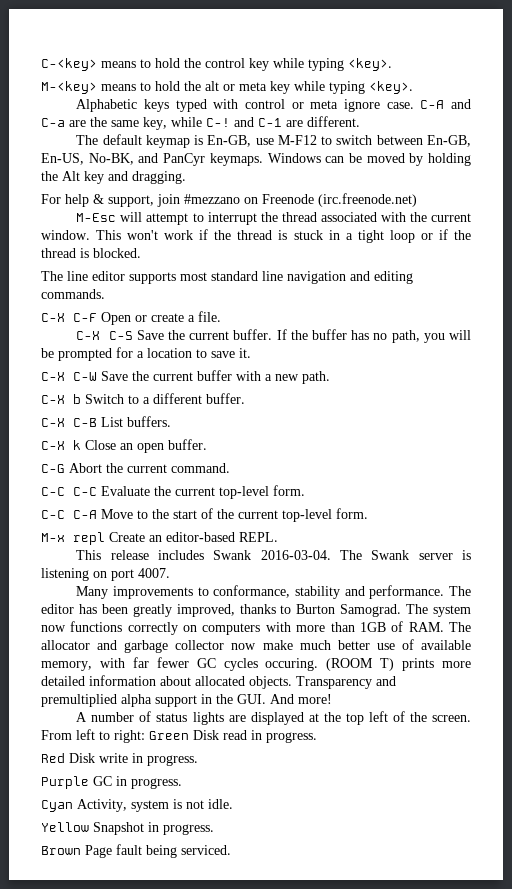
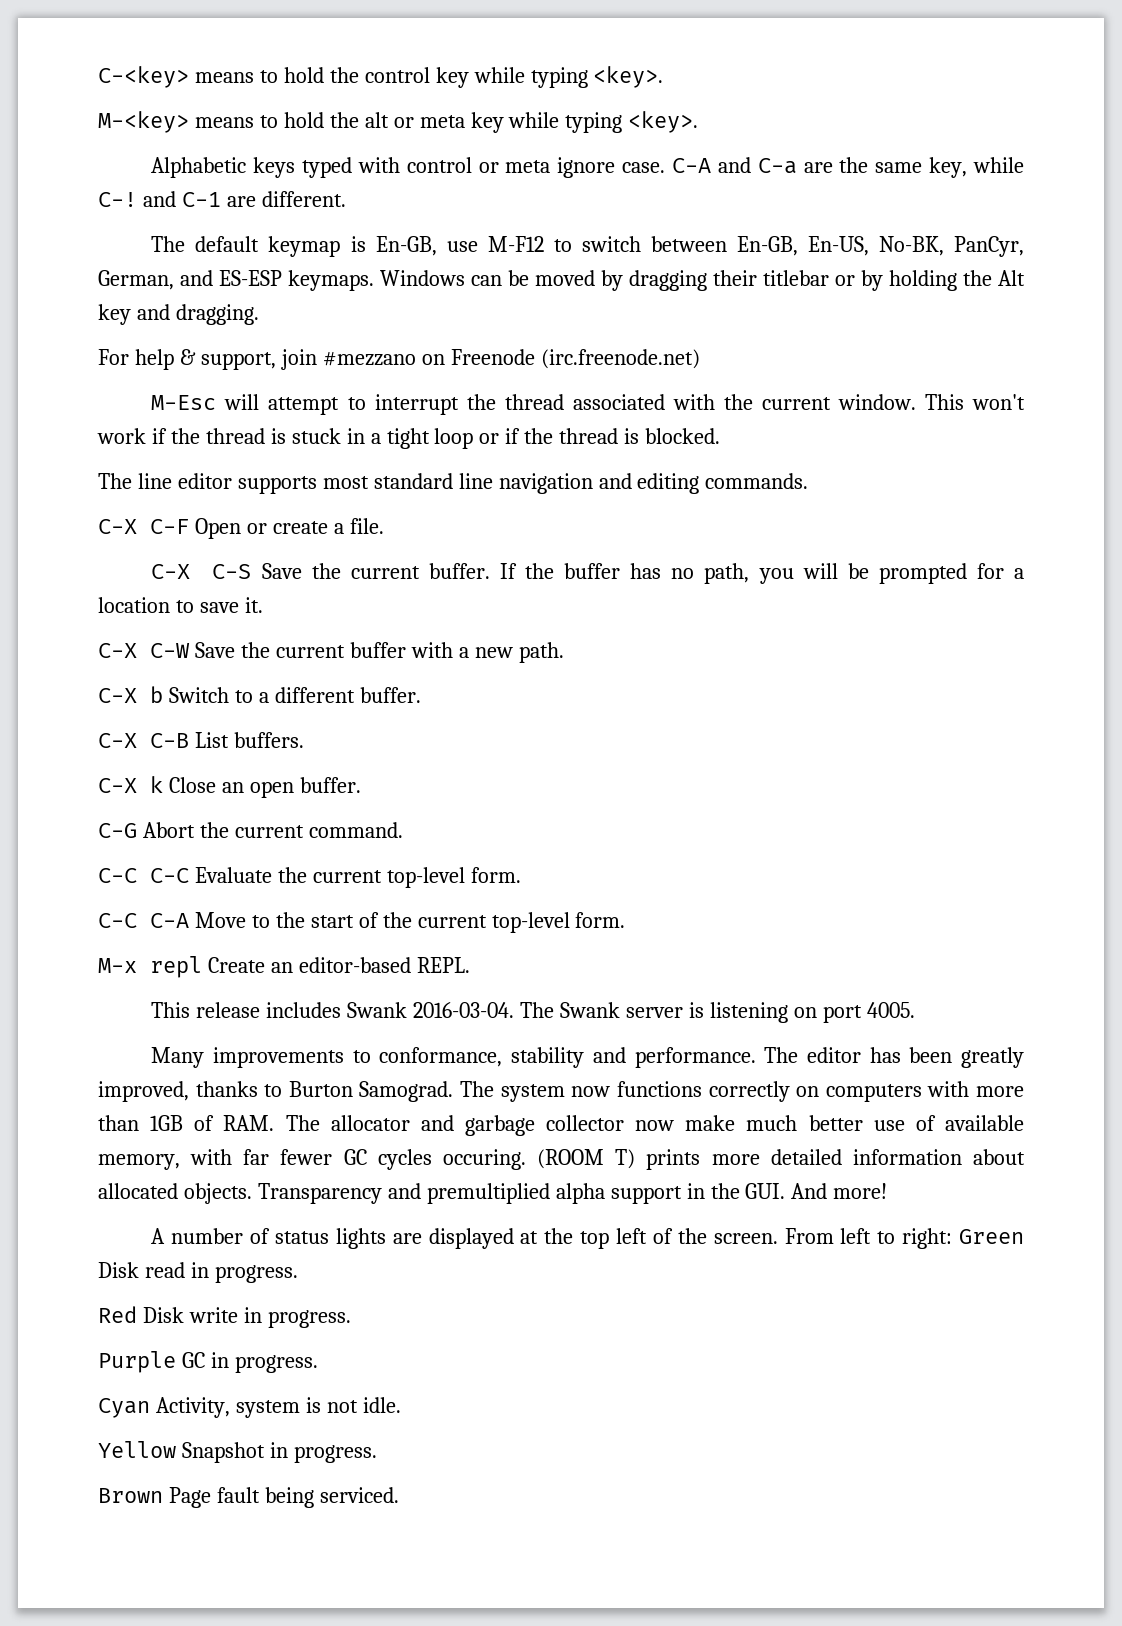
[138,153,206,166] and PanCyr -> [953,236,1024,257] [98,270,282,290] PanCyr, German, and ES-ESP
(424, 159) none -> [629,270,883,291] dragging their titlebar or by
[138,568,170,578] 4007. -> [866,1002,915,1018] 4005.

